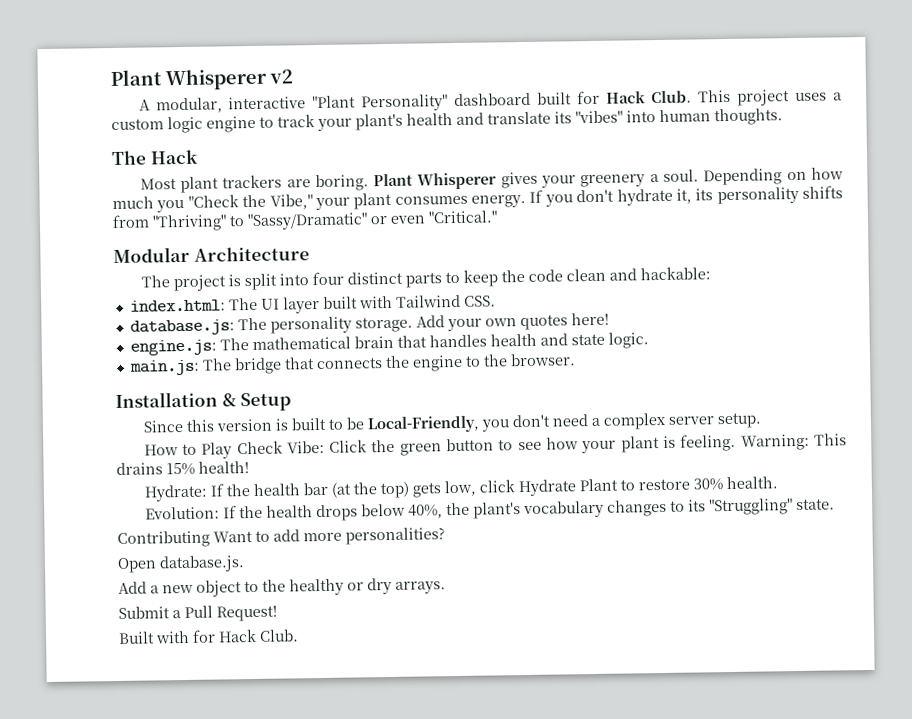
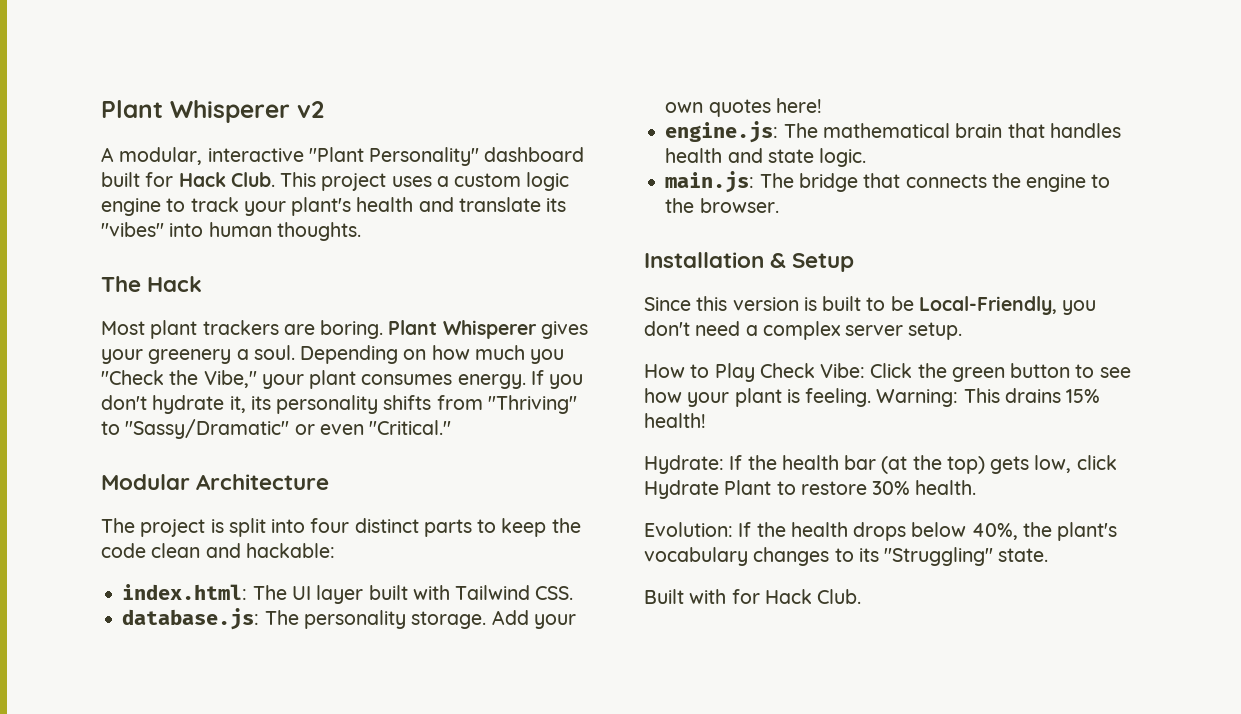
[117,527,445,548] [117,555,245,573] [118,577,446,597] [118,605,277,622] // Contributing Want to add more personalities? // Open database.js. // Add a new object to the healthy or dry arrays. // Submit a Pull Request! -> (1049, 555) none

